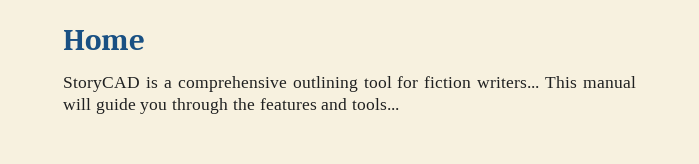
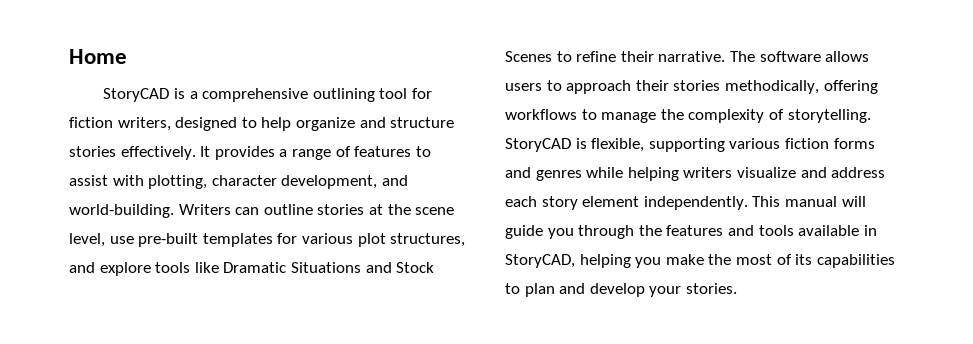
[477,77,540,88] writers... -> [117,117,455,131] [69,146,431,160] [69,175,408,189] [69,204,455,218] [69,233,466,247] [69,262,435,276] [505,51,870,62] [505,80,878,94] [505,109,871,123] [505,138,875,152] [505,167,886,181] [505,196,748,210] writers, designed to help organize and structure stories effectively. It provides a range of features to assist with plotting, character development, and world-building. Writers can outline stories at the scene level, use pre-built templates for various plot structures, and explore tools like Dramatic Situations and Stock Scenes to refine their narrative. The software allows users to approach their stories methodically, offering workflows to manage the complexity of storytelling. StoryCAD is flexible, supporting various fiction forms and genres while helping writers visualize and address each story element independently.
[352,98,400,110] tools... -> [758,225,877,236] [505,254,895,268] [505,283,737,297] tools available in StoryCAD, helping you make the most of its capabilities to plan and develop your stories.

